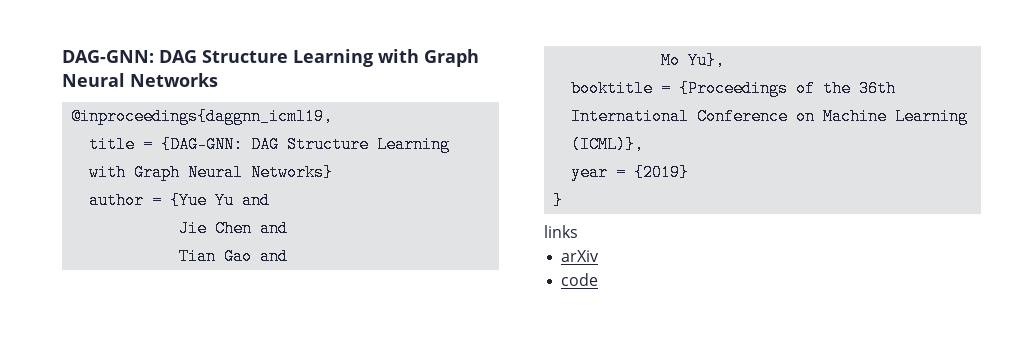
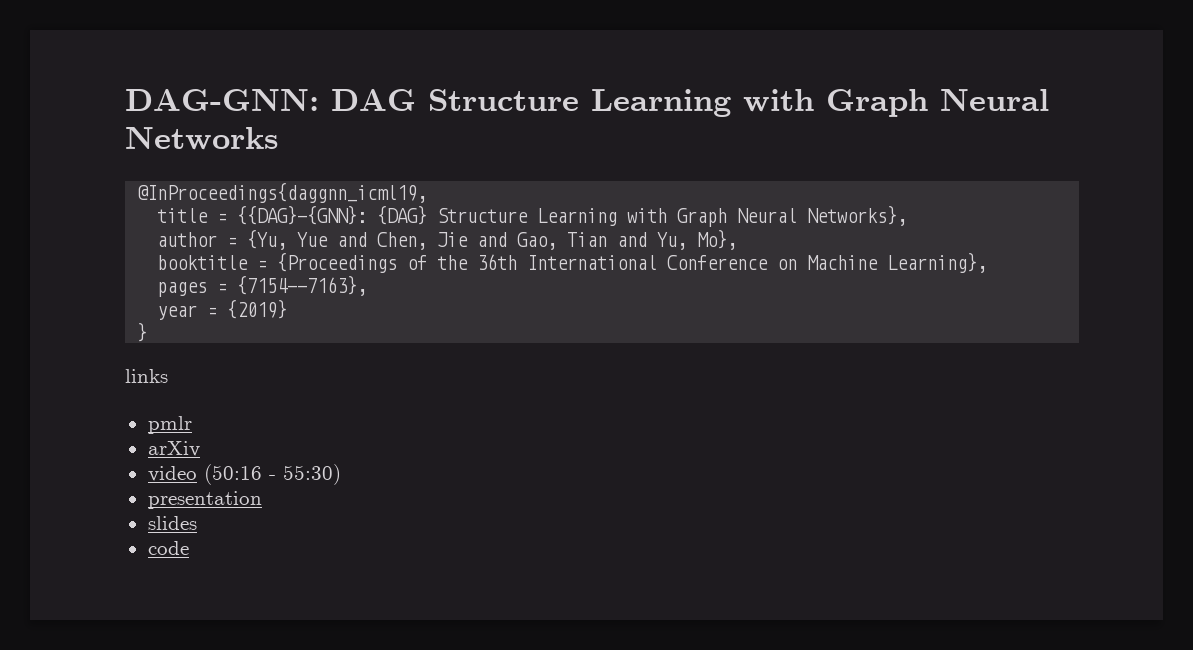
[71,108,334,125] @inproceedings{daggnn_icml19, -> [137,182,428,203] @InProceedings{daggnn_icml19,
[161,136,451,153] [89,164,334,181] {DAG-GNN: DAG Structure Learning with Graph Neural Networks} -> [237,205,908,227] {{DAG}-{GNN}: {DAG} Structure Learning with Graph Neural Networks},
[170,192,271,209] [179,220,289,237] [179,248,289,265] [661,52,726,69] {Yue Yu and // Jie Chen and // Tian Gao and // Mo Yu}, -> [247,229,738,250] {Yu, Yue and Chen, Jie and Gao, Tian and Yu, Mo},
[895,108,969,125] [571,136,645,153] Learning (ICML)}, -> [887,252,988,273] [157,275,368,297] Learning}, // pages = {7154--7163},
(578, 231) none -> [147,416,192,434] // pmlr
(600, 256) none -> [147,464,341,485] [147,491,262,509] [147,516,197,530] // video (50:16 - 55:30) // presentation // slides

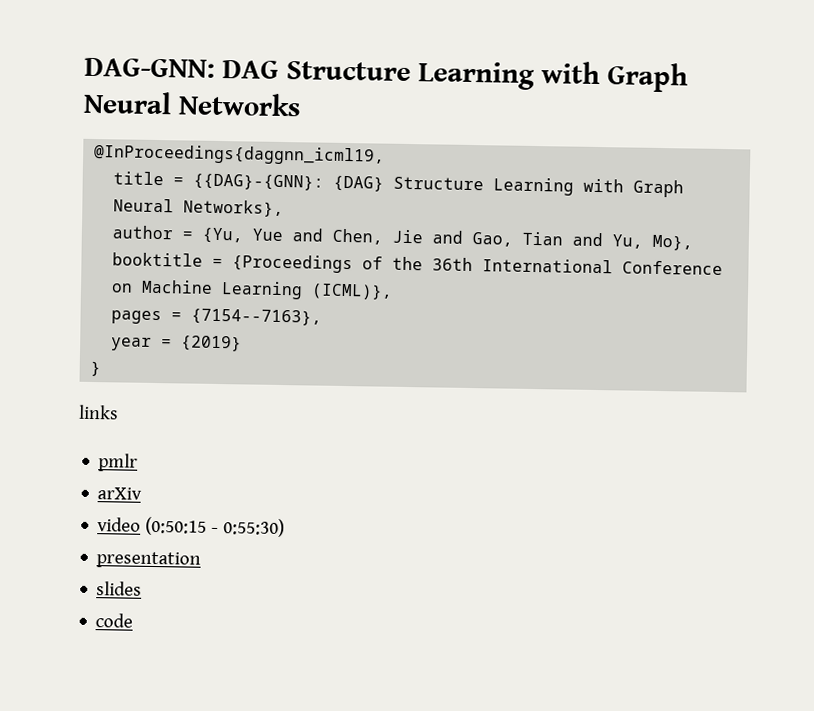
[887,252,988,273] Learning}, -> [221,281,394,300] Learning (ICML)},
[203,464,341,485] (50:16 - 55:30) -> [145,516,286,538] (0:50:15 - 0:55:30)

